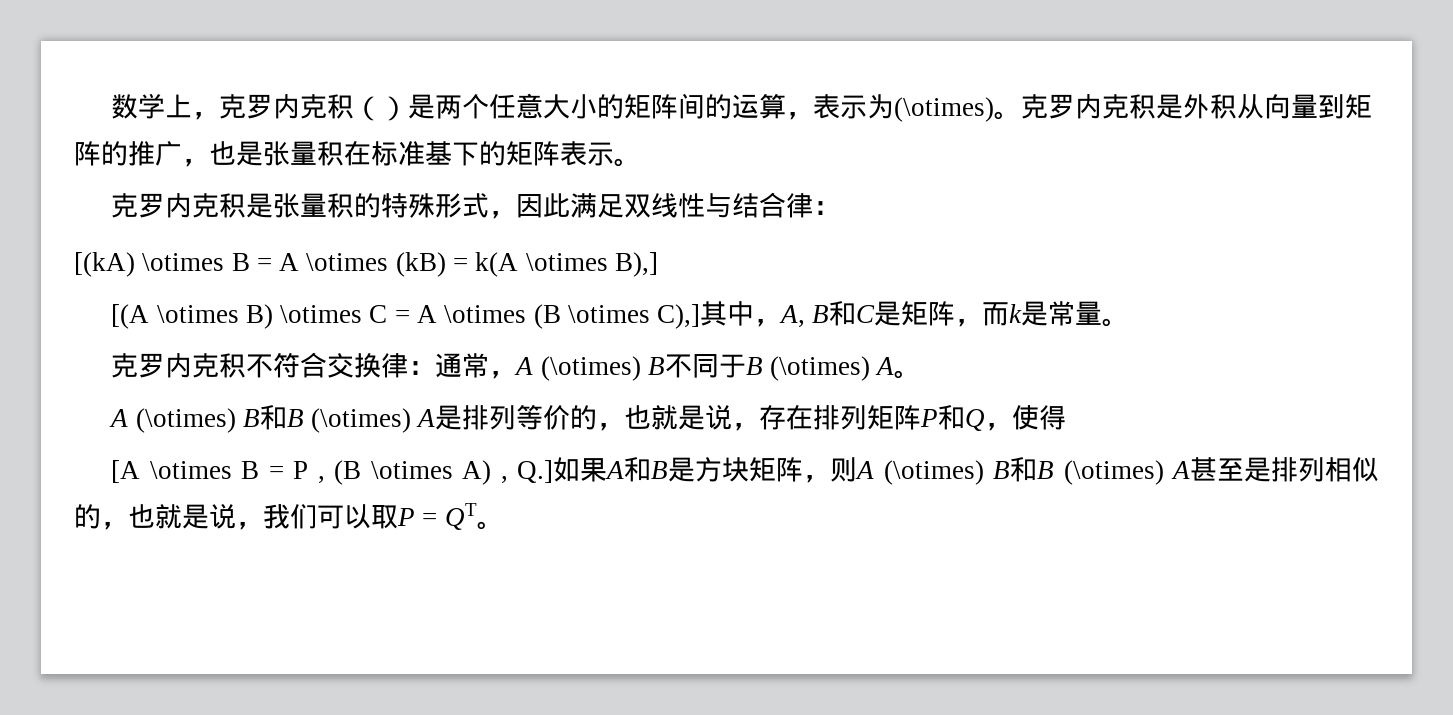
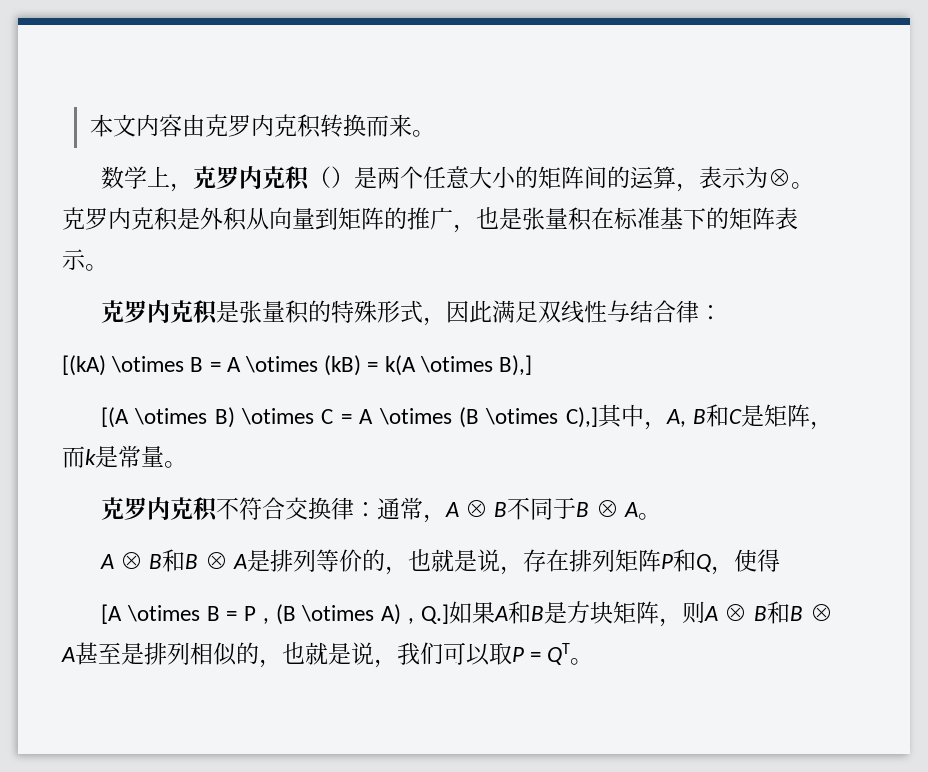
(111, 106) none -> [89,114,435,138] 本文内容由克罗内克积转换而来。 //
[894,97,995,122] (\otimes) -> [767,169,791,187] ⊗
[540,356,641,381] (\otimes) -> [465,500,489,518] ⊗
[770,356,871,381] (\otimes) -> [595,500,619,518] ⊗
[135,405,412,433] (\otimes) B和B (\otimes) -> [120,549,228,572] ⊗ B和B ⊗
[883,457,1164,485] (\otimes) B和B (\otimes) -> [724,601,834,624] ⊗ B和B ⊗

